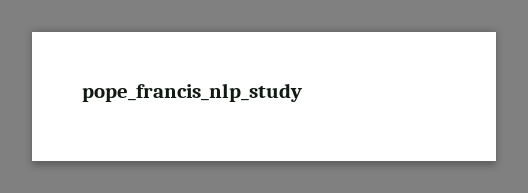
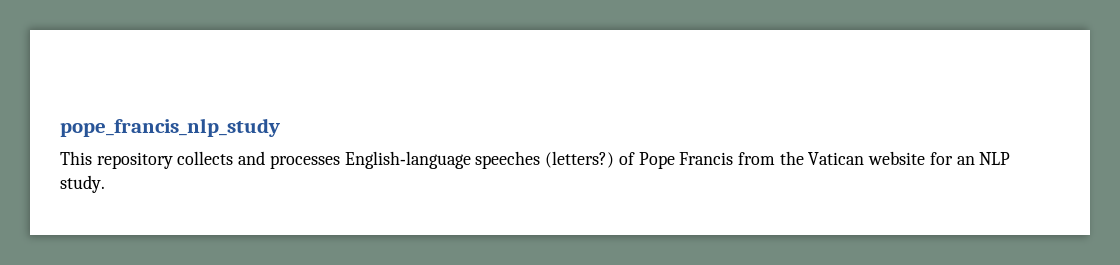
(302, 92) none -> [60,151,1011,169] [60,175,105,193] // This repository collects and processes English‑language speeches (letters?) of Pope Francis from the Vatican website for an NLP study.

